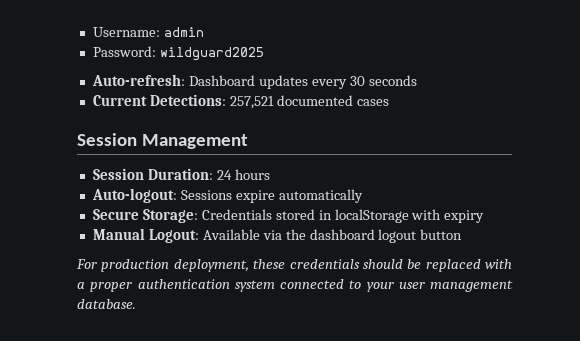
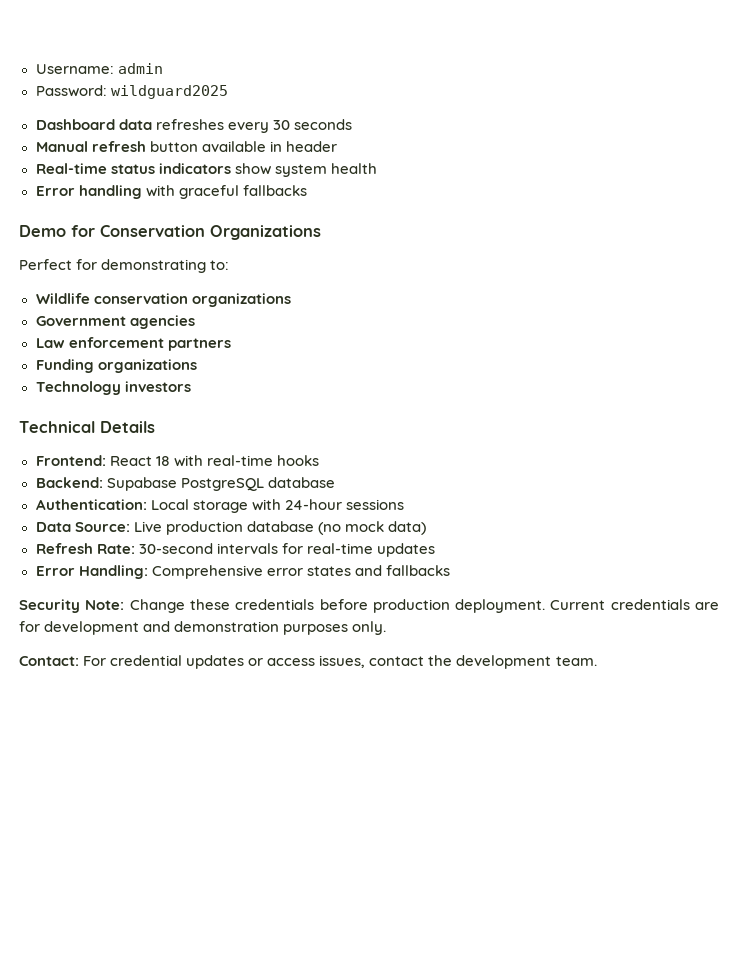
[91,74,308,89] Auto-refresh: Dashboard updates -> [35,119,224,130] Dashboard data refreshes
[92,94,389,109] [77,133,249,149] [92,168,270,180] [91,188,363,203] [92,209,485,223] [92,228,463,243] [76,259,512,272] [77,279,513,292] [77,299,136,309] Current Detections: 257,521 documented cases // Session Management // Session Duration: 24 hours // Auto-logout: Sessions expire automatically // Secure Storage: Credentials stored in localStorage with expiry // Manual Logout: Available via the dashboard logout button // For production deployment, these credentials should be replaced with a proper authentication system connected to your user management database. -> [35,141,337,152] [35,163,377,177] [35,185,307,199] [19,225,321,240] [19,259,230,273] [35,293,291,307] [35,315,195,329] [35,337,231,351] [35,359,197,373] [35,381,191,395] [19,421,155,433] [35,455,319,467] [35,477,335,491] [35,499,404,513] [35,521,426,535] [35,543,435,557] [35,565,450,579] [19,599,719,613] [19,621,387,635] [19,655,597,669] Manual refresh button available in header // Real-time status indicators show system health // Error handling with graceful fallbacks // Demo for Conservation Organizations // Perfect for demonstrating to: // Wildlife conservation organizations // Government agencies // Law enforcement partners // Funding organizations // Technology investors // Technical Details // Frontend: React 18 with real-time hooks // Backend: Supabase PostgreSQL database // Authentication: Local storage with 24-hour sessions // Data Source: Live production database (no mock data) // Refresh Rate: 30-second intervals for real-time updates // Error Handling: Comprehensive error states and fallbacks // Security Note: Change these credentials before production deployment. Current credentials are for development and demonstration purposes only. // Contact: For credential updates or access issues, contact the development team.

